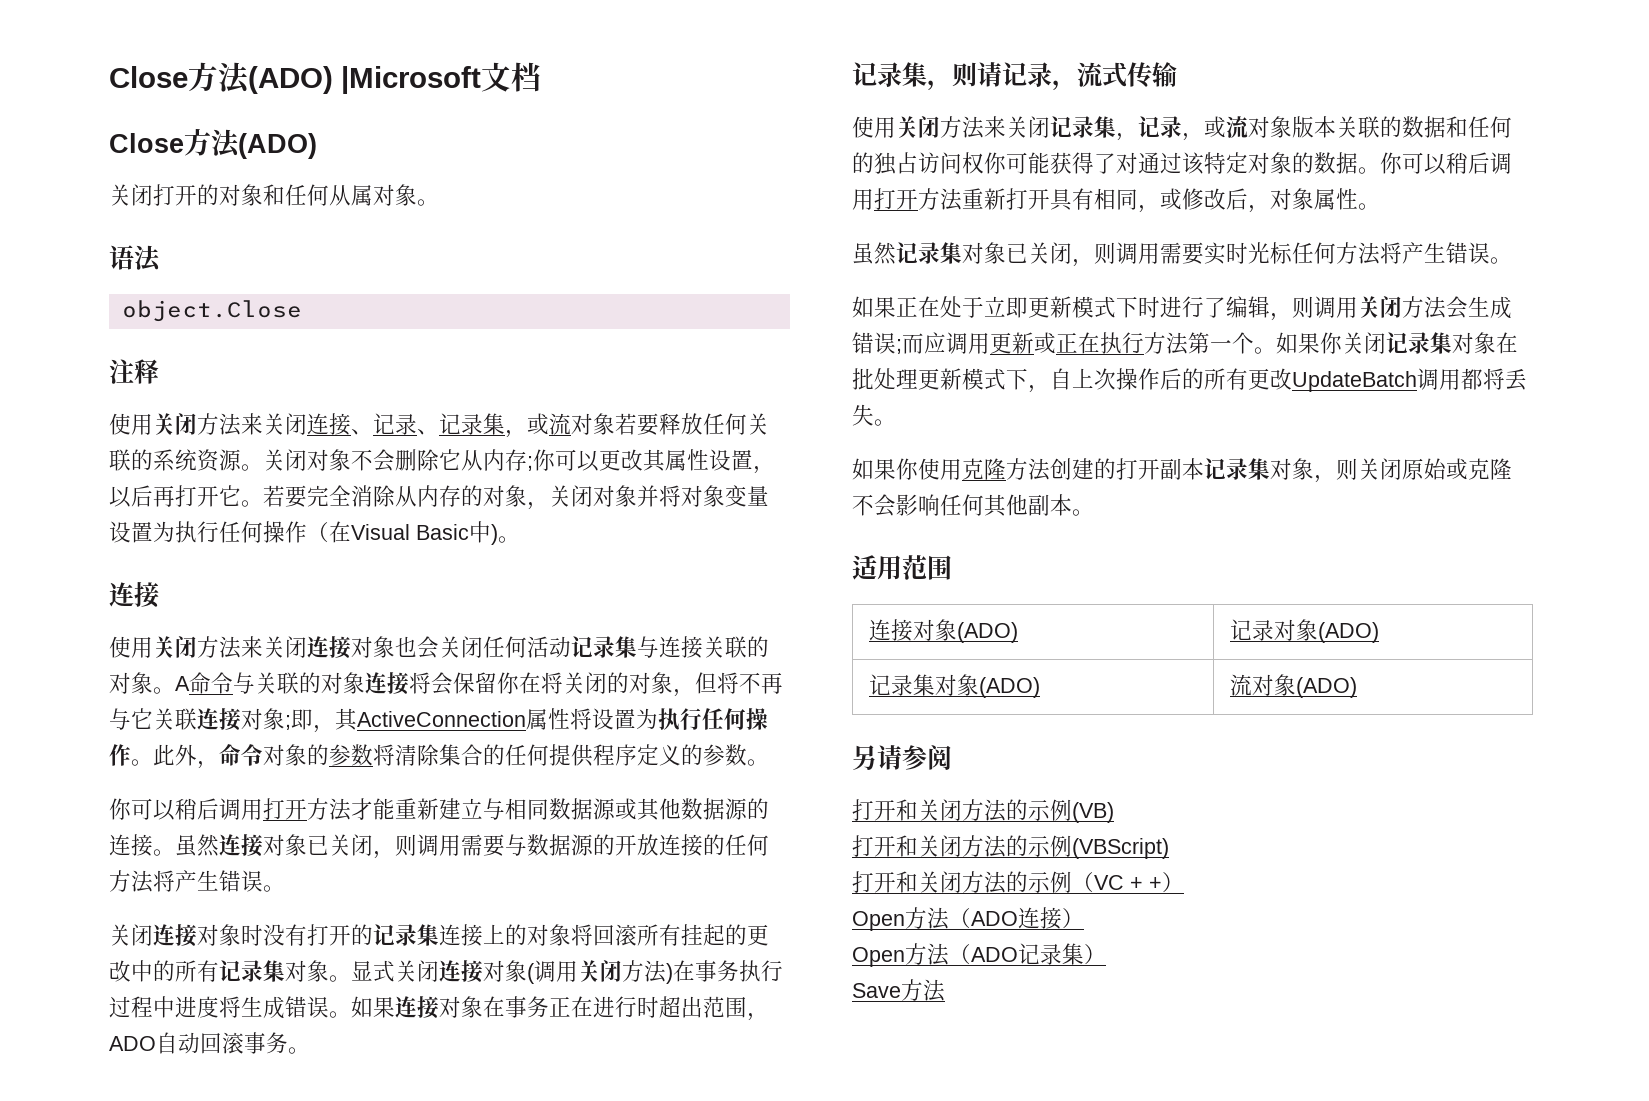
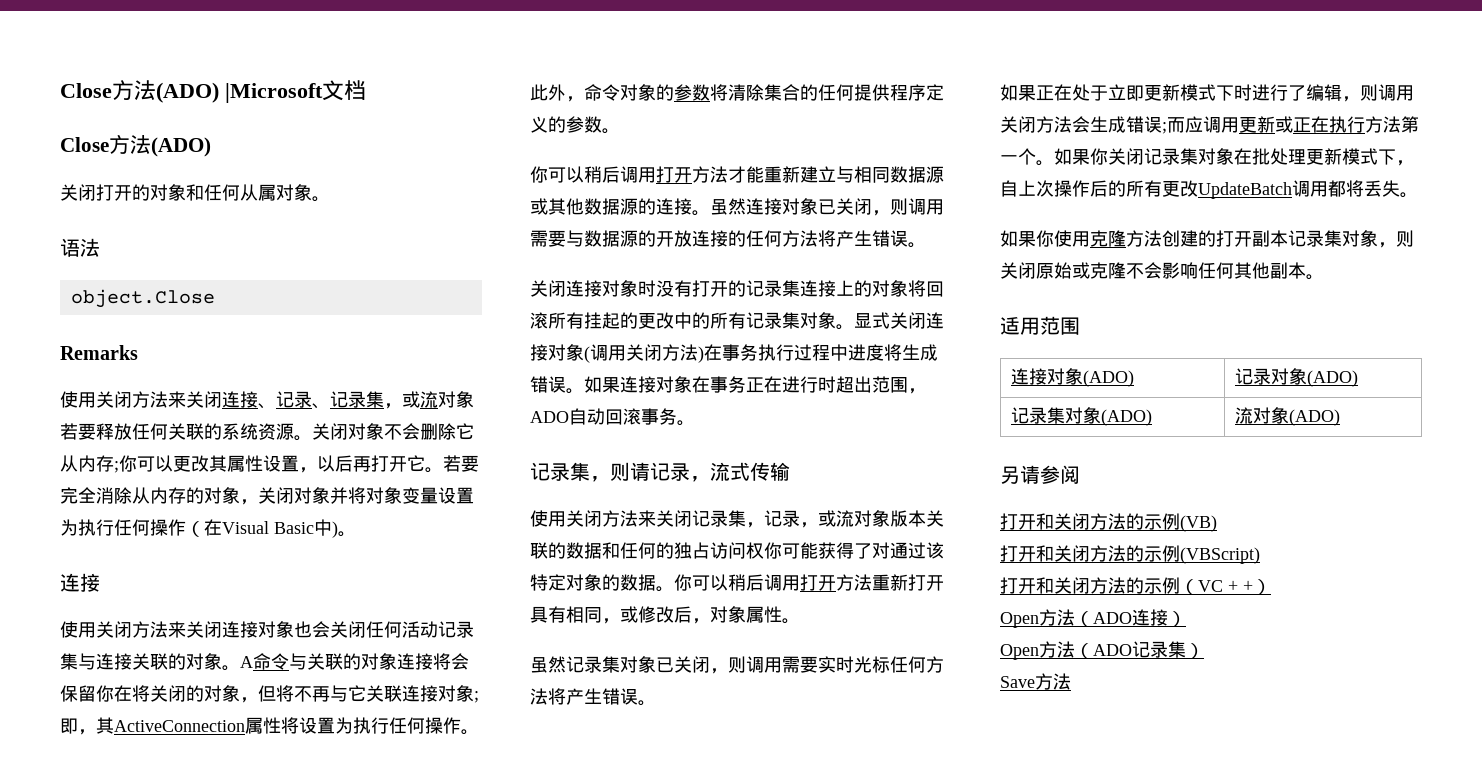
[109,359,159,384] 注释 -> [60,345,138,360] Remarks

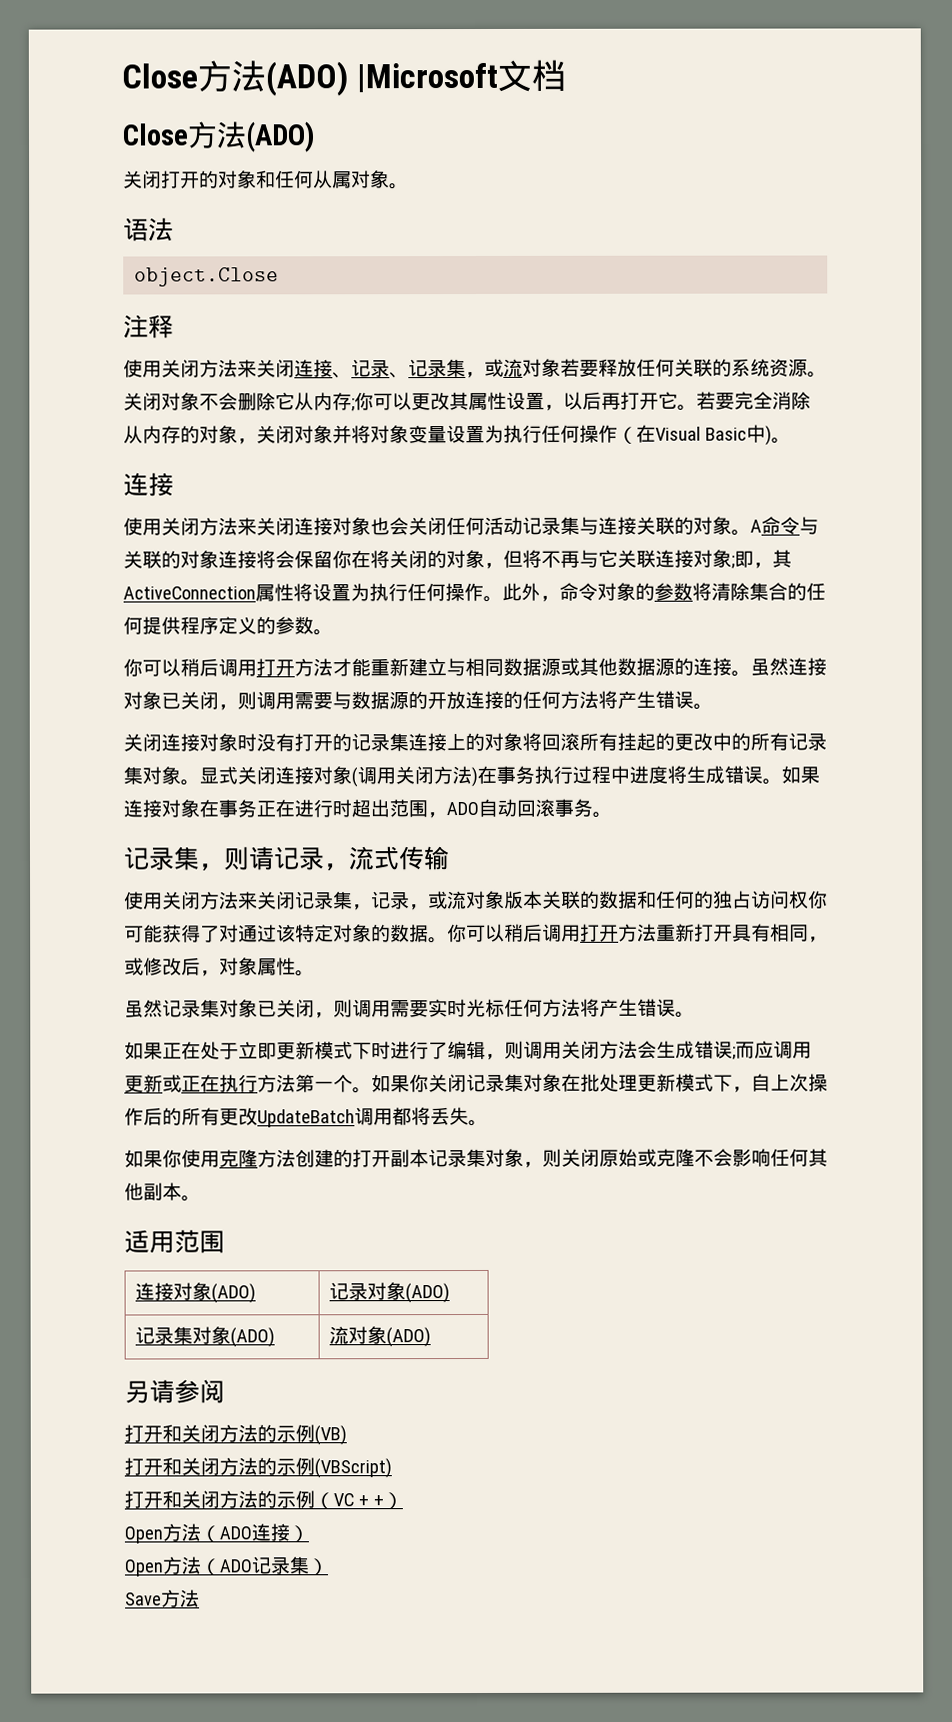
[60,345,138,360] Remarks -> [123,314,174,339] 注释

